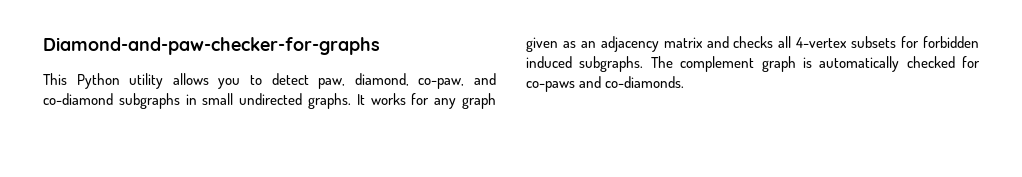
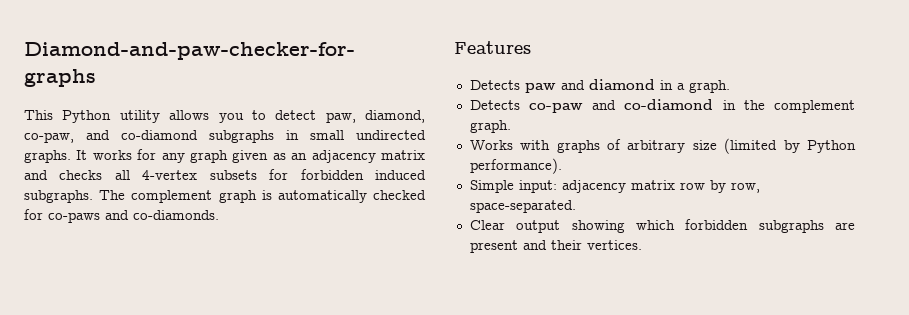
(685, 82) none -> [454,41,531,54] [469,79,730,93] [469,99,855,113] [469,120,511,133] [469,138,856,154] [469,158,562,174] [469,180,760,193] [469,200,576,213] [469,219,855,233] [469,240,642,253] // Features // Detects paw and diamond in a graph. // Detects co-paw and co-diamond in the complement graph. // Works with graphs of arbitrary size (limited by Python performance). // Simple input: adjacency matrix row by row, space-separated. // Clear output showing which forbidden subgraphs are present and their vertices.

